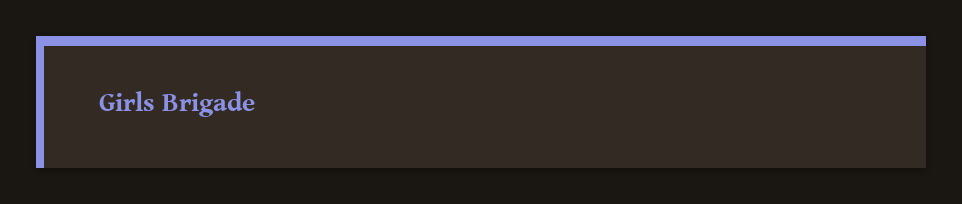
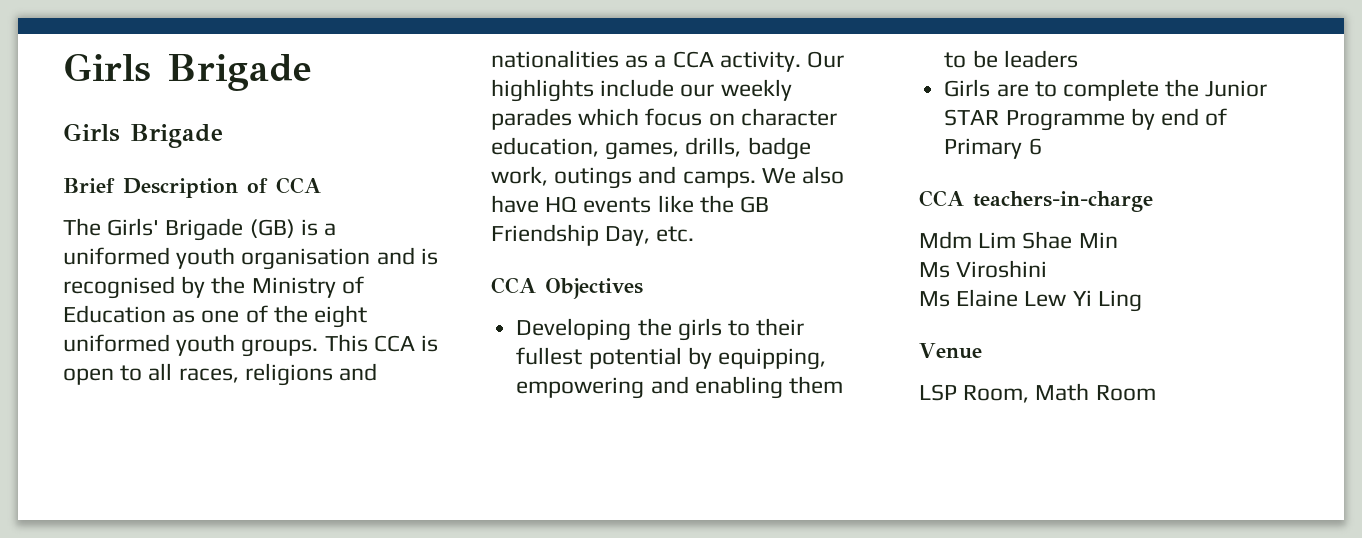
[99,91,256,117] Girls Brigade -> [63,53,312,91] [63,123,223,148] [63,177,321,198] [63,218,337,241] [63,247,438,270] [63,276,364,299] [63,305,368,328] [63,334,439,357] [63,363,378,386] [491,50,845,72] [491,79,792,102] [491,108,837,130] [491,137,811,160] [491,166,845,189] [491,195,770,213] [491,224,695,246] [491,277,643,299] [516,318,805,341] [516,347,826,370] [516,376,843,399] [944,50,1078,68] [944,79,1268,101] [944,108,1228,131] [944,138,1042,159] [919,190,1153,212] [919,231,1118,249] [919,260,1048,278] [919,289,1142,312] [919,343,982,359] [919,383,1156,403] Girls Brigade // Girls Brigade // Brief Description of CCA // The Girls' Brigade (GB) is a uniformed youth organisation and is recognised by the Ministry of Education as one of the eight uniformed youth groups. This CCA is open to all races, religions and nationalities as a CCA activity. Our highlights include our weekly parades which focus on character education, games, drills, badge work, outings and camps. We also have HQ events like the GB Friendship Day, etc. // CCA Objectives // Developing the girls to their fullest potential by equipping, empowering and enabling them to be leaders // Girls are to complete the Junior STAR Programme by end of Primary 6 // CCA teachers-in-charge // Mdm Lim Shae Min // Ms Viroshini // Ms Elaine Lew Yi Ling // Venue // LSP Room, Math Room

